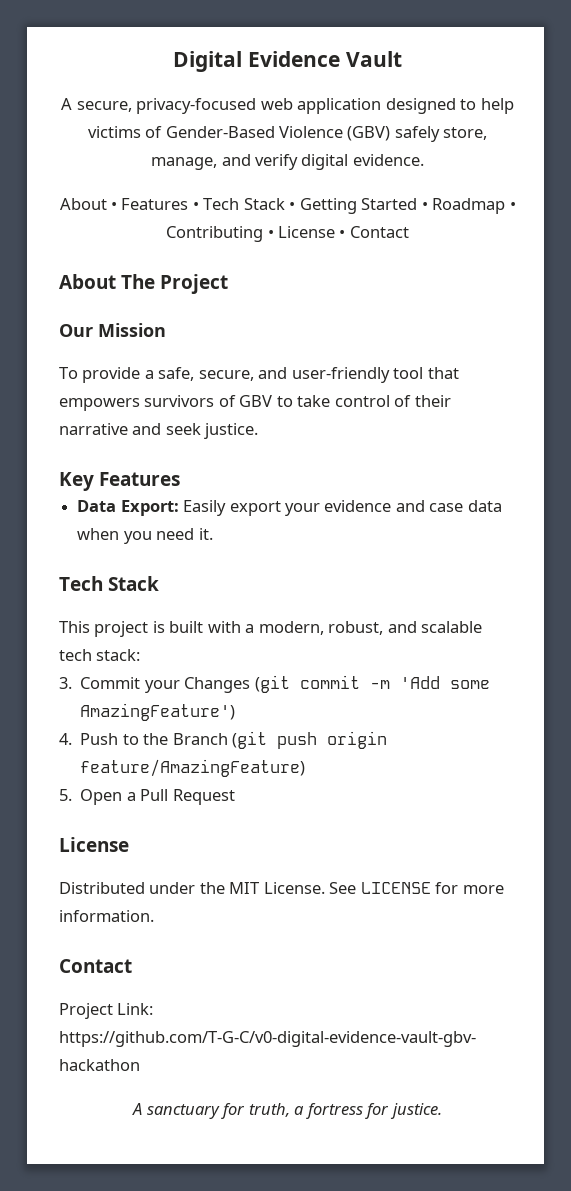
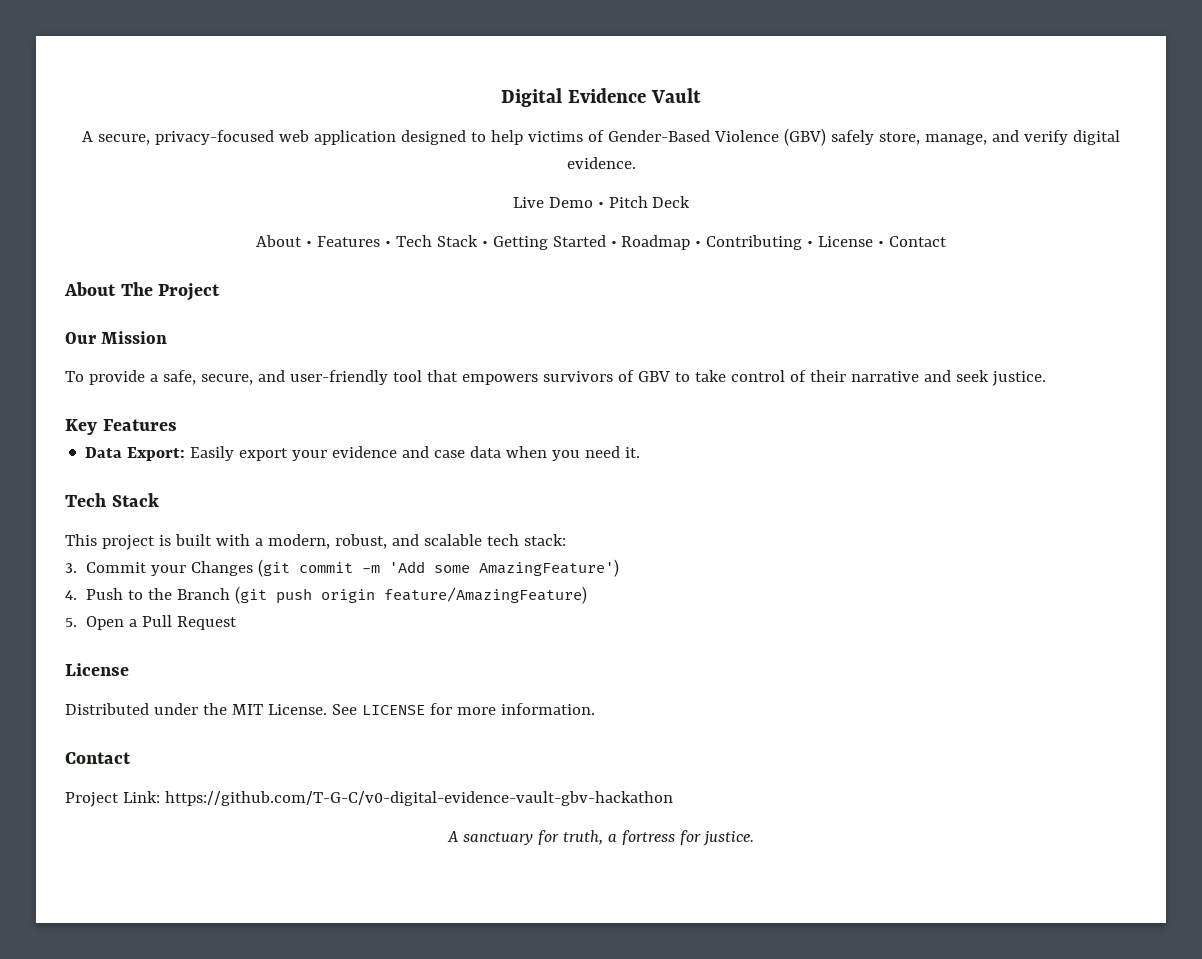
(424, 160) none -> [512,196,691,208] // Live Demo • Pitch Deck

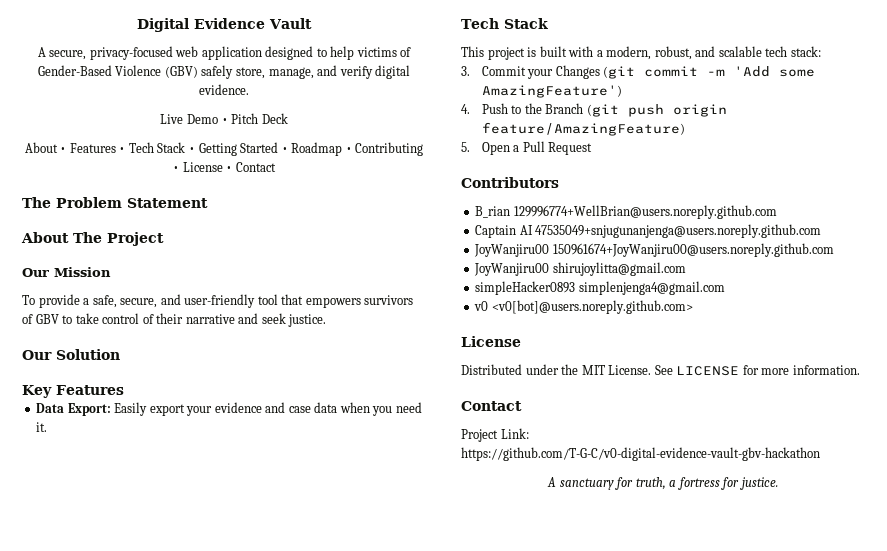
(948, 241) none -> [22,197,208,208] // The Problem Statement
(1046, 378) none -> [22,349,120,360] // Our Solution
(238, 623) none -> [461,177,559,188] [475,205,777,219] [475,224,822,238] [474,243,834,257] [474,262,686,276] [475,281,725,295] [474,300,693,314] // Contributors // B_rian 129996774+WellBrian@users.noreply.github.com // Captain AI 47535049+snjugunanjenga@users.noreply.github.com // JoyWanjiru00 150961674+JoyWanjiru00@users.noreply.github.com // JoyWanjiru00 shirujoylitta@gmail.com // simpleHacker0893 simplenjenga4@gmail.com // v0 <v0[bot]@users.noreply.github.com>

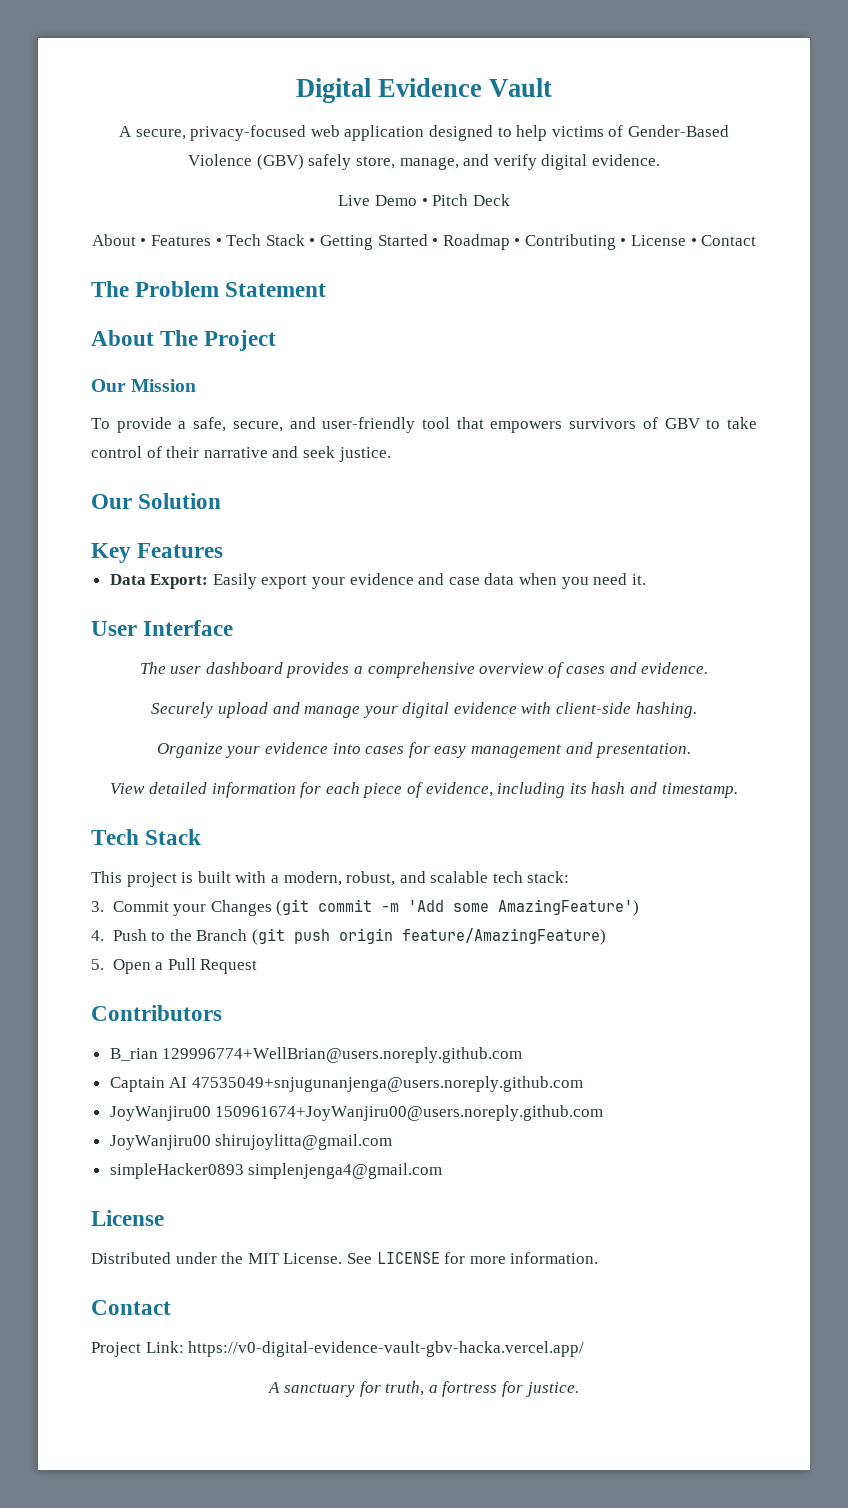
(48, 427) none -> [91,620,234,636] [139,662,709,678] [151,702,697,718] [156,742,692,758] [110,782,738,798] // User Interface // The user dashboard provides a comprehensive overview of cases and evidence. // Securely upload and manage your digital evidence with client-side hashing. // Organize your evidence into cases for easy management and presentation. // View detailed information for each piece of evidence, including its hash and timestamp.
[474,300,693,314] // v0 <v0[bot]@users.noreply.github.com> -> (443, 1171) none
[461,447,820,461] https://github.com/T-G-C/v0-digital-evidence-vault-gbv-hackathon -> [188,1341,585,1357] https://v0-digital-evidence-vault-gbv-hacka.vercel.app/

